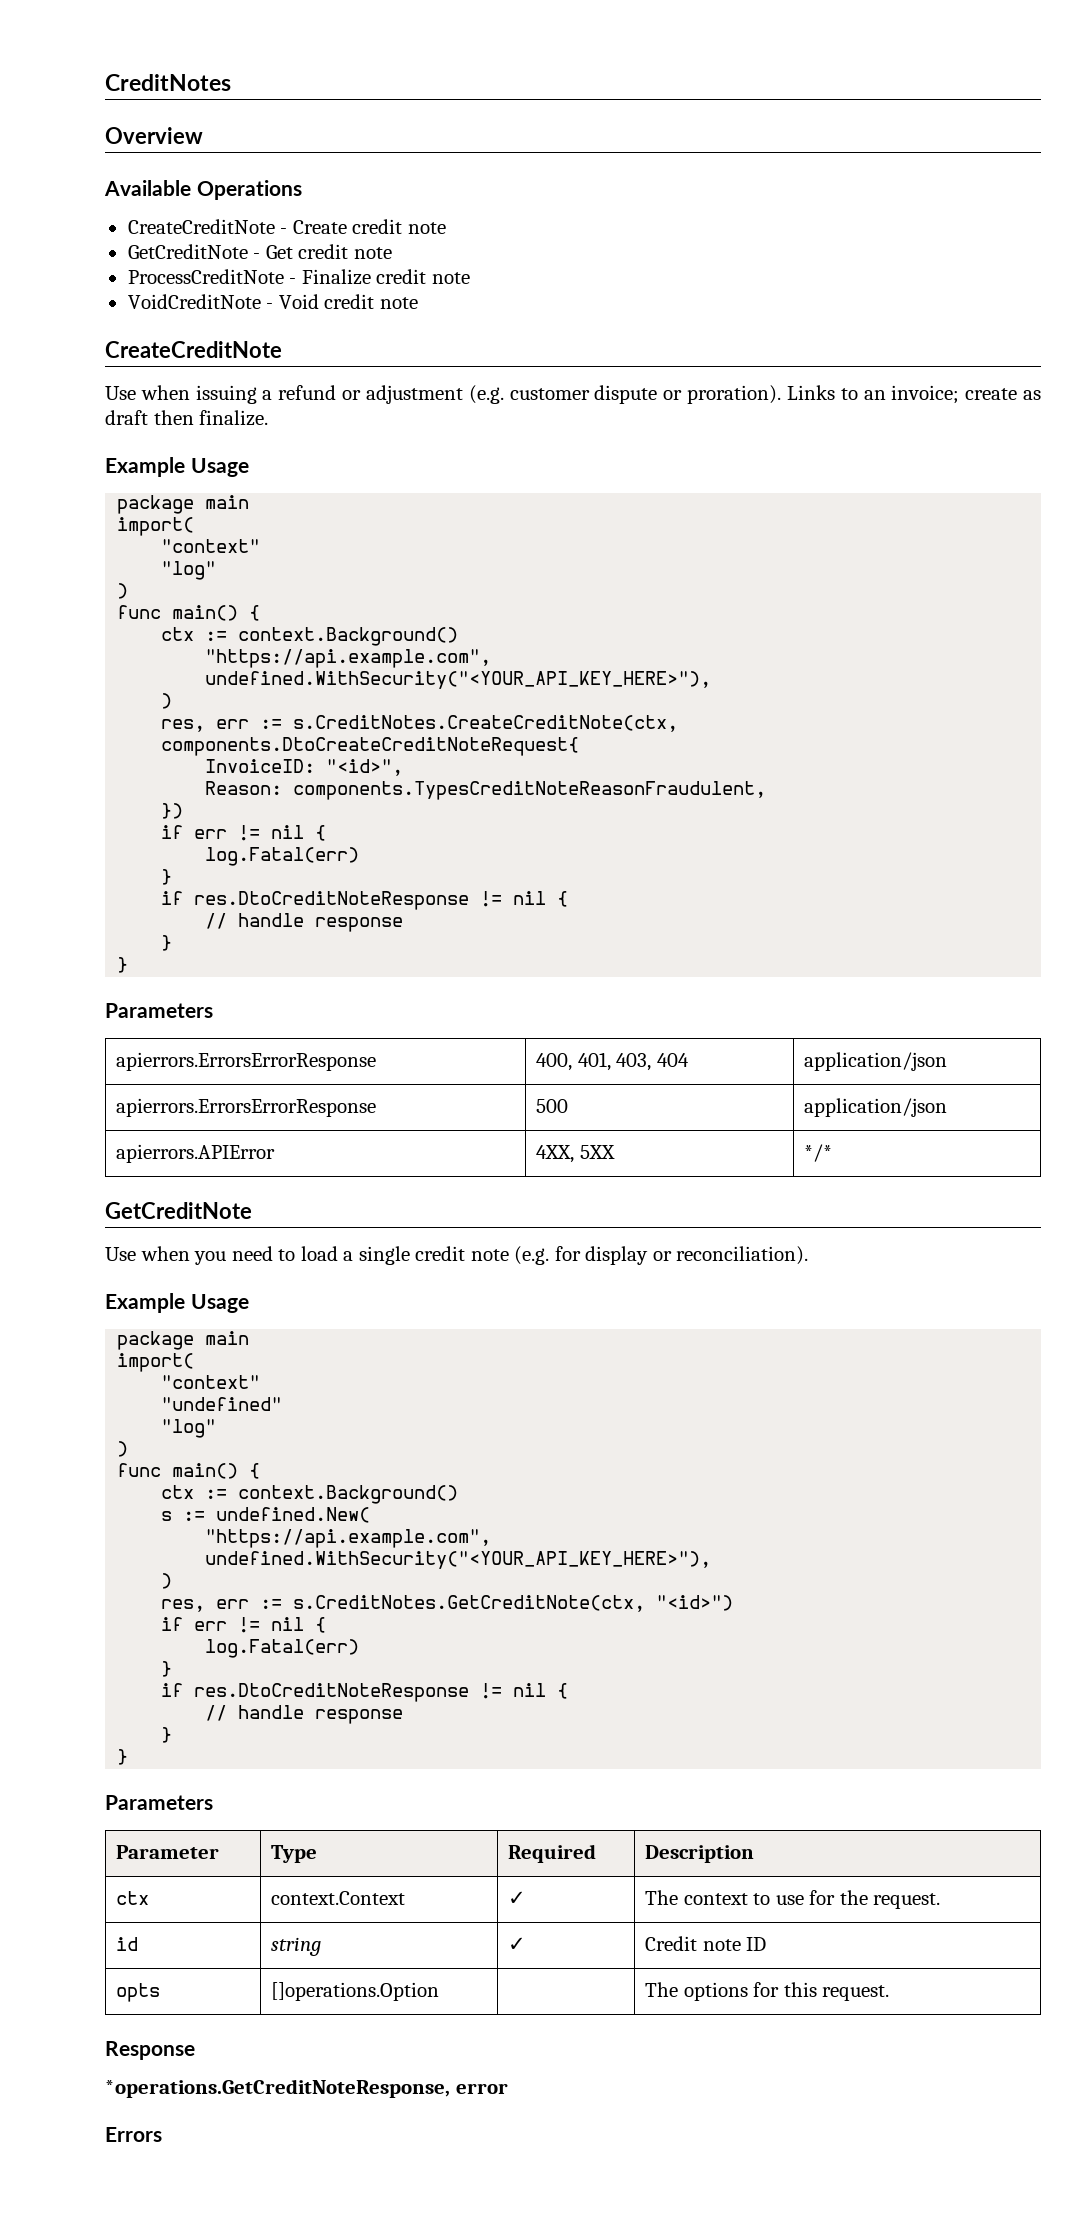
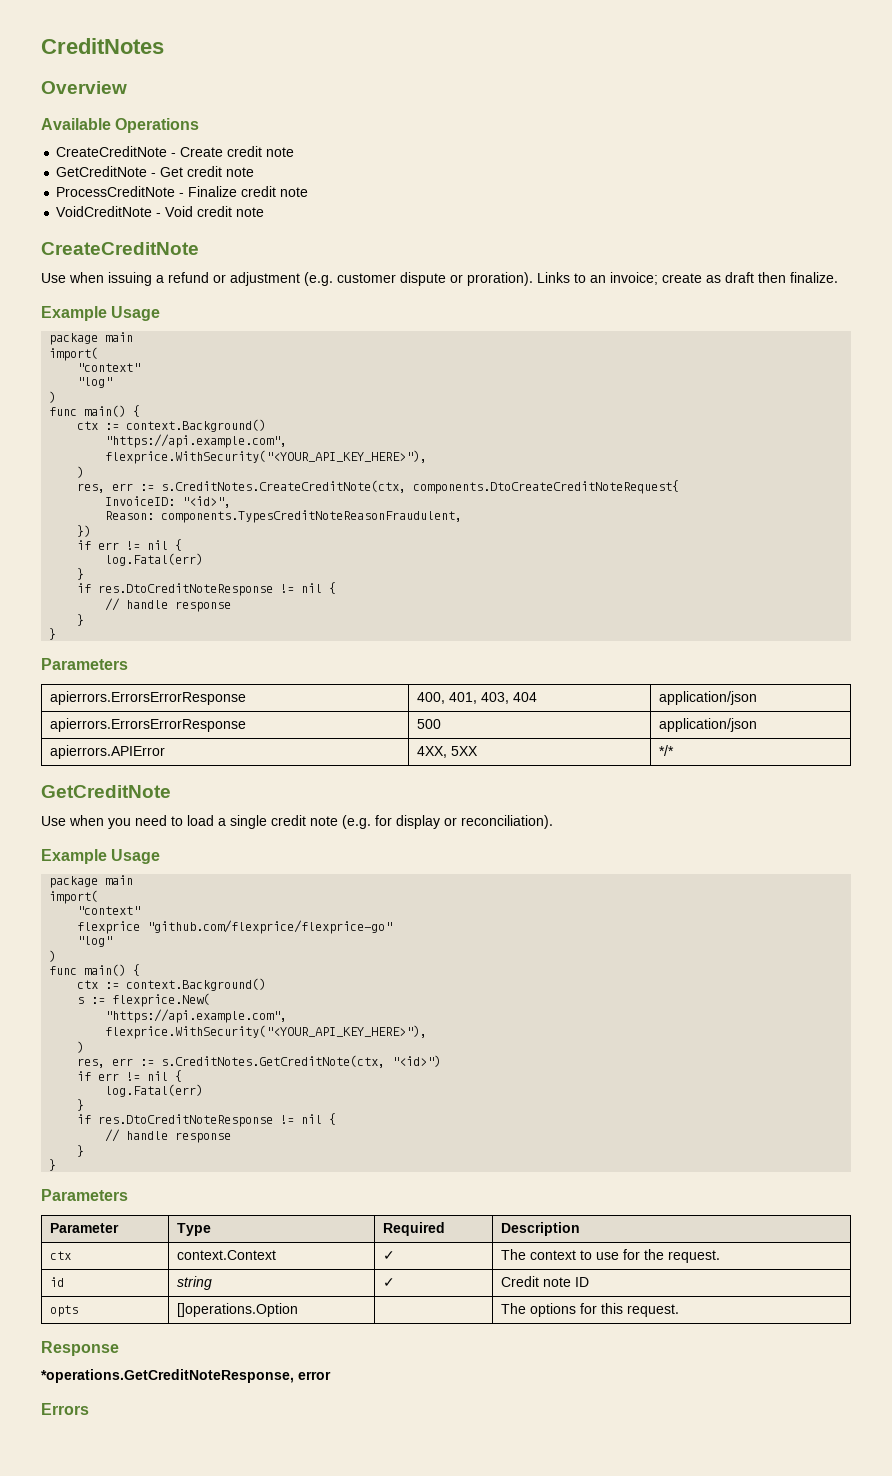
[205,671,712,689] undefined.WithSecurity("<YOUR_API_KEY_HERE>"), -> [105,450,428,464] flexprice.WithSecurity("<YOUR_API_KEY_HERE>"),
[161,1397,283,1411] "undefined" -> [77,920,393,934] flexprice "github.com/flexprice/flexprice-go"
[216,1507,371,1523] [205,1529,492,1548] [205,1551,712,1569] undefined.New( // "https://api.example.com", // undefined.WithSecurity("<YOUR_API_KEY_HERE>"), -> [112,993,211,1007] [105,1009,288,1023] [105,1025,428,1039] flexprice.New( // "https://api.example.com", // flexprice.WithSecurity("<YOUR_API_KEY_HERE>"),

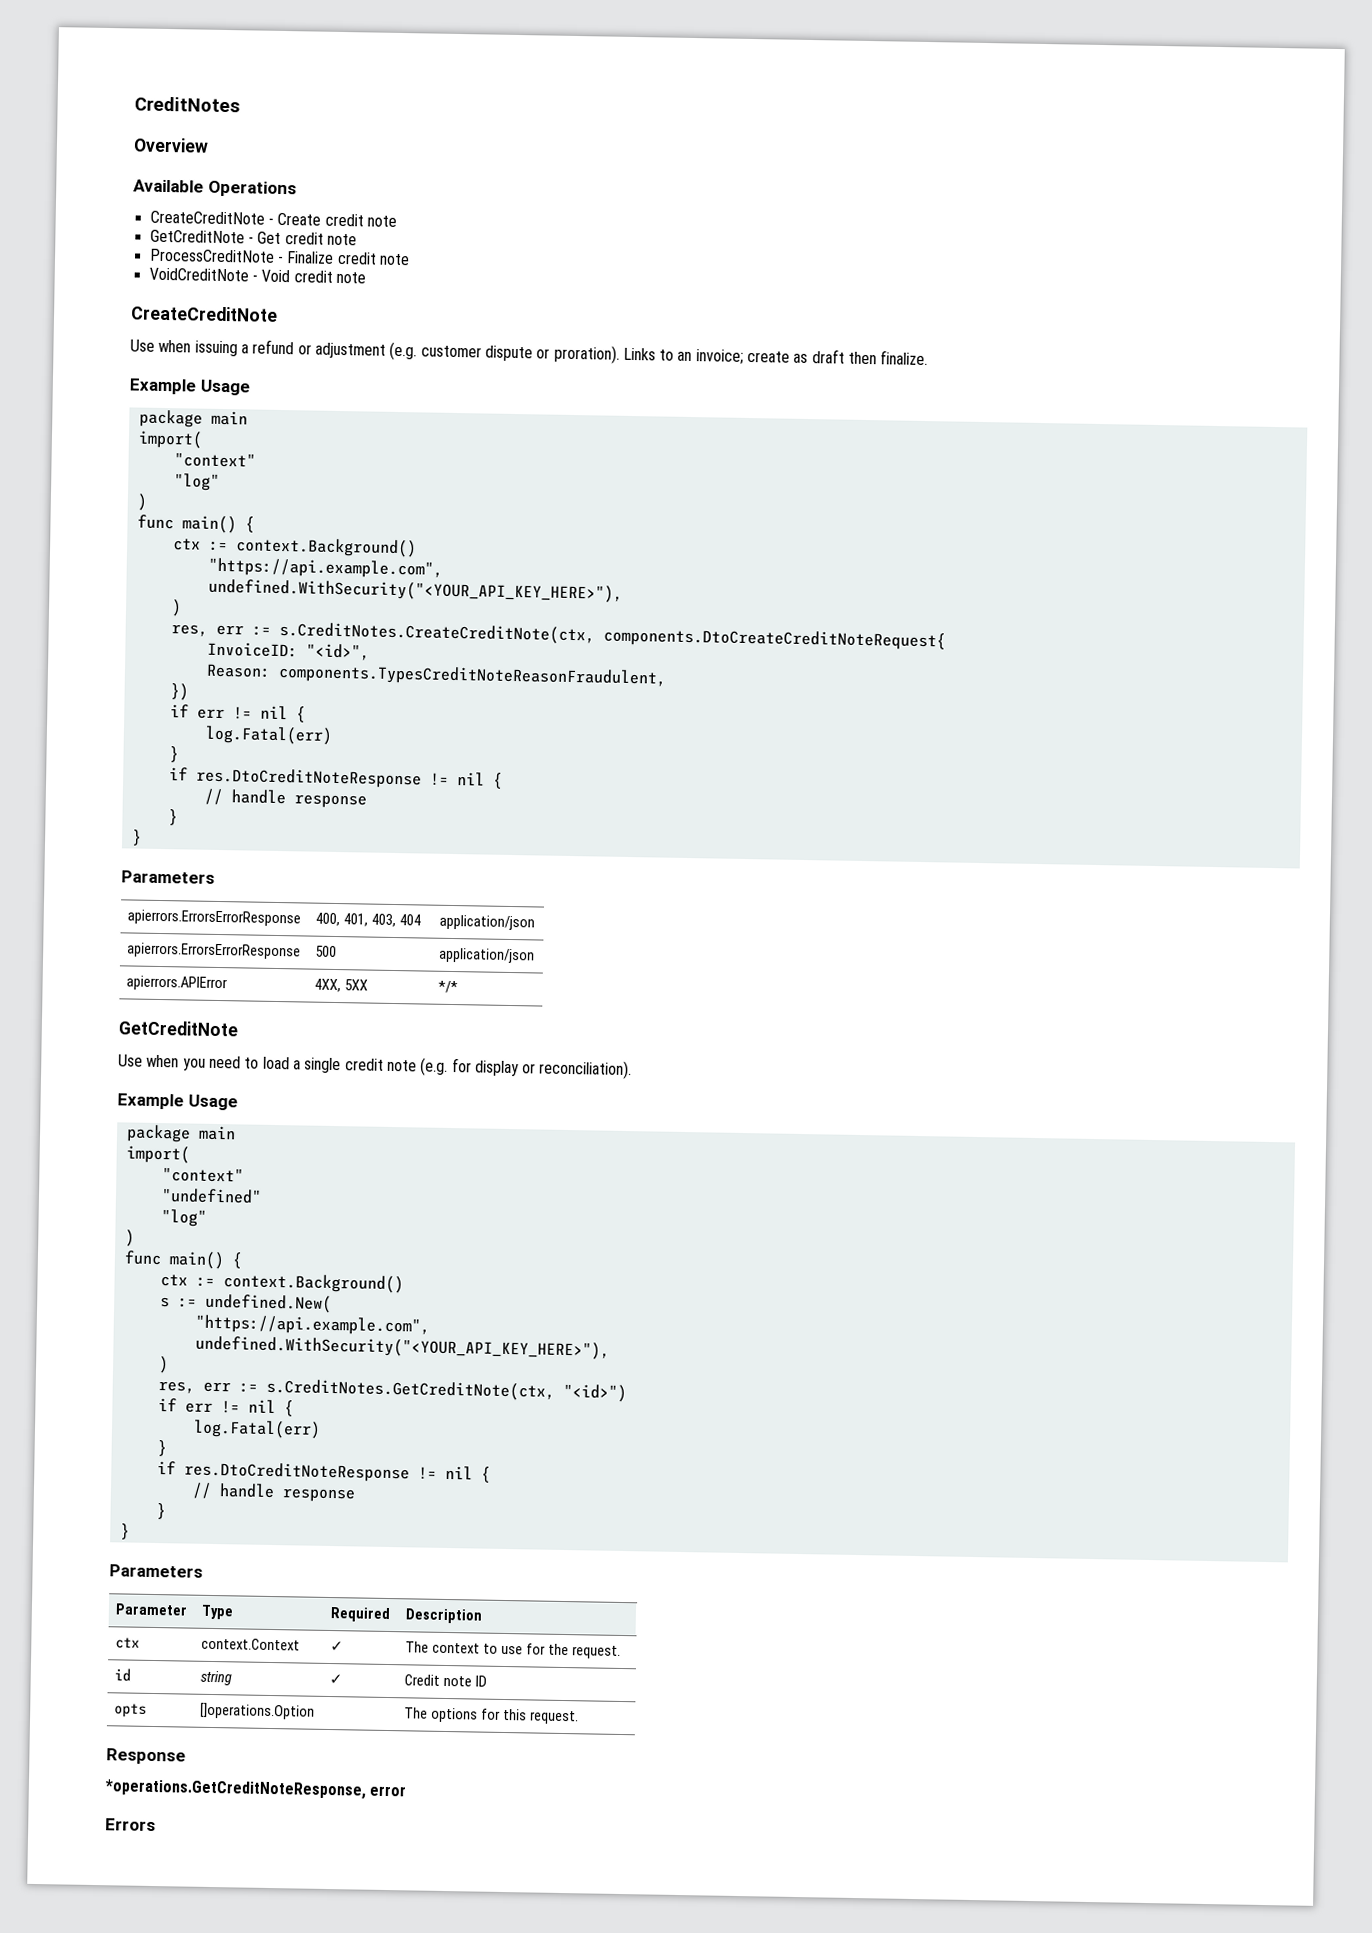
[105,450,428,464] flexprice.WithSecurity("<YOUR_API_KEY_HERE>"), -> [207,578,623,603] undefined.WithSecurity("<YOUR_API_KEY_HERE>"),
[77,920,393,934] flexprice "github.com/flexprice/flexprice-go" -> [160,1188,262,1204] "undefined"
[112,993,211,1007] [105,1009,288,1023] [105,1025,428,1039] flexprice.New( // "https://api.example.com", // flexprice.WithSecurity("<YOUR_API_KEY_HERE>"), -> [204,1293,332,1313] [194,1314,430,1336] [194,1335,610,1360] undefined.New( // "https://api.example.com", // undefined.WithSecurity("<YOUR_API_KEY_HERE>"),

